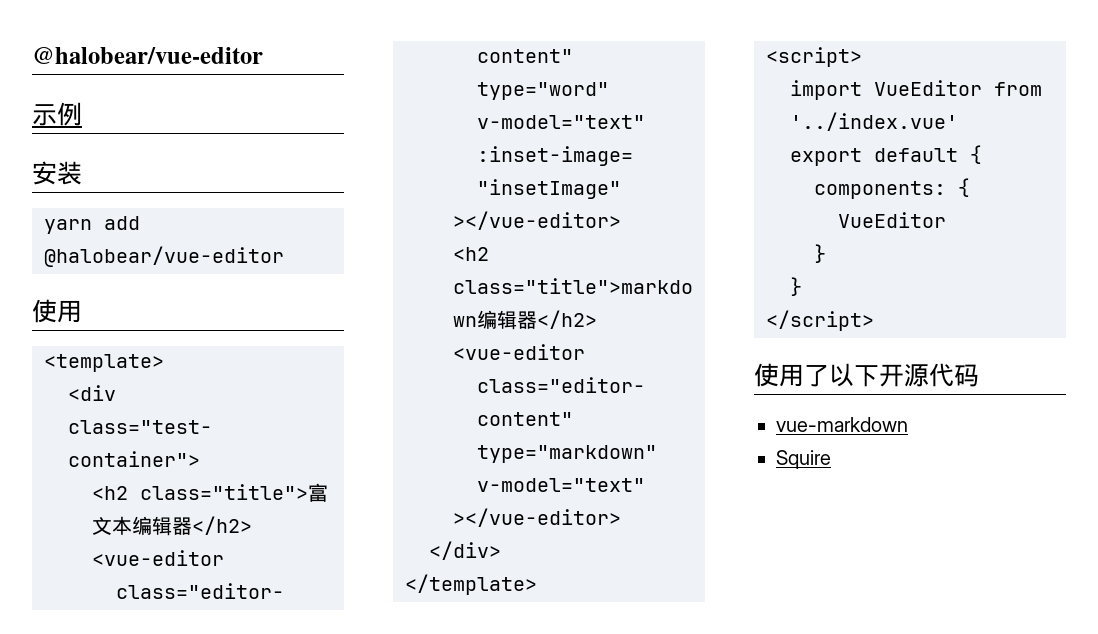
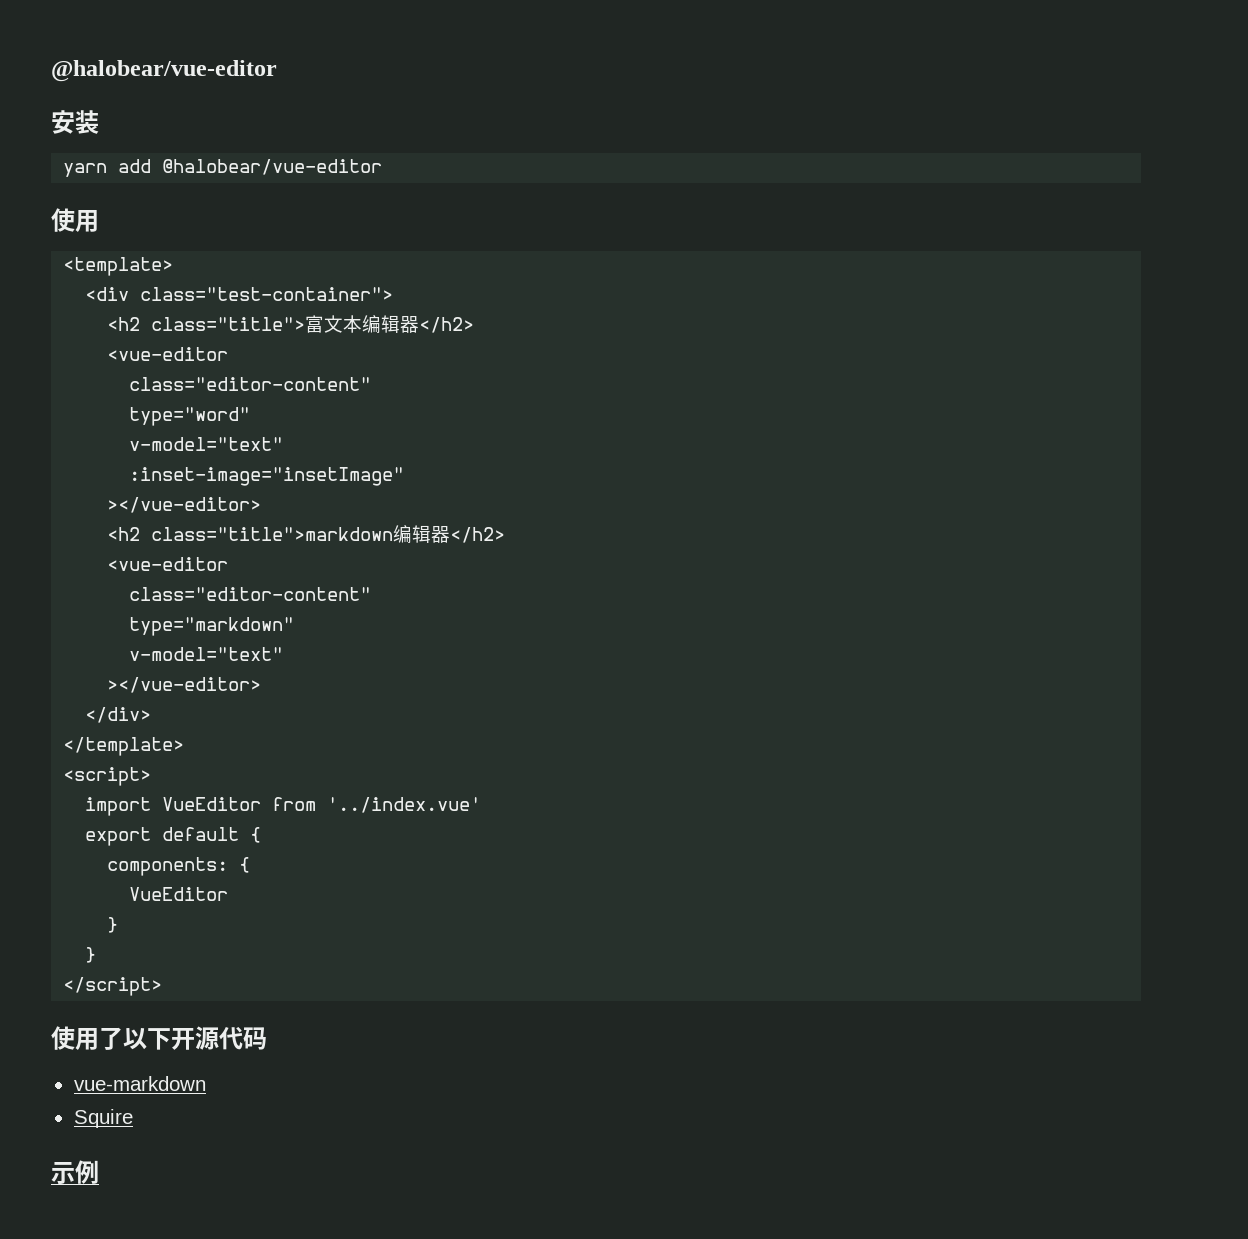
[32,47,263,64] [32,102,82,126] @halobear/vue-editor // 示例 -> [51,60,277,82] @halobear/vue-editor
(831, 459) none -> [51,1160,99,1184] // 示例

